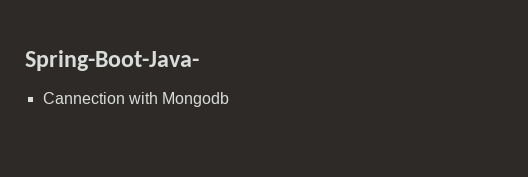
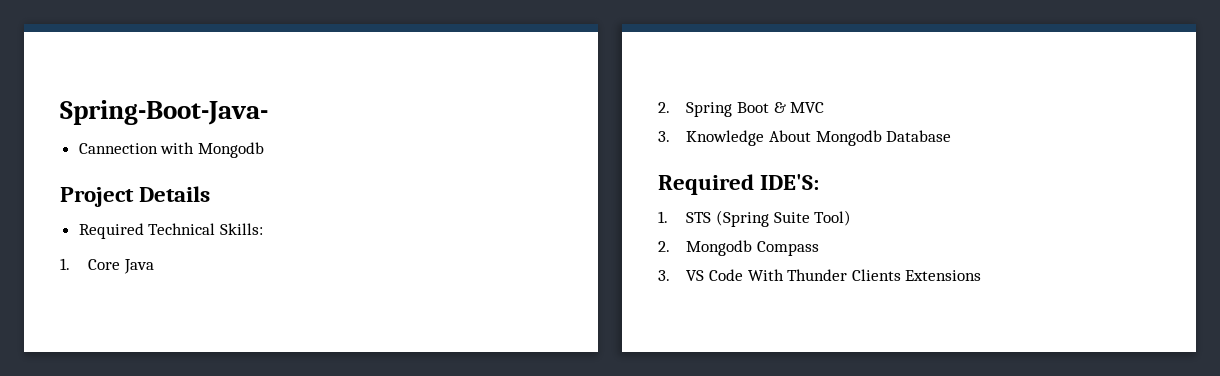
(230, 99) none -> [60,186,211,207] [78,223,263,239] [60,258,154,274] [658,102,825,117] [658,130,952,146] [658,174,820,195] [658,210,852,227] [658,240,819,256] [658,269,982,281] // Project Details // Required Technical Skills: // 1. Core Java // 2. Spring Boot & MVC // 3. Knowledge About Mongodb Database // Required IDE'S: // 1. STS (Spring Suite Tool) // 2. Mongodb Compass // 3. VS Code With Thunder Clients Extensions

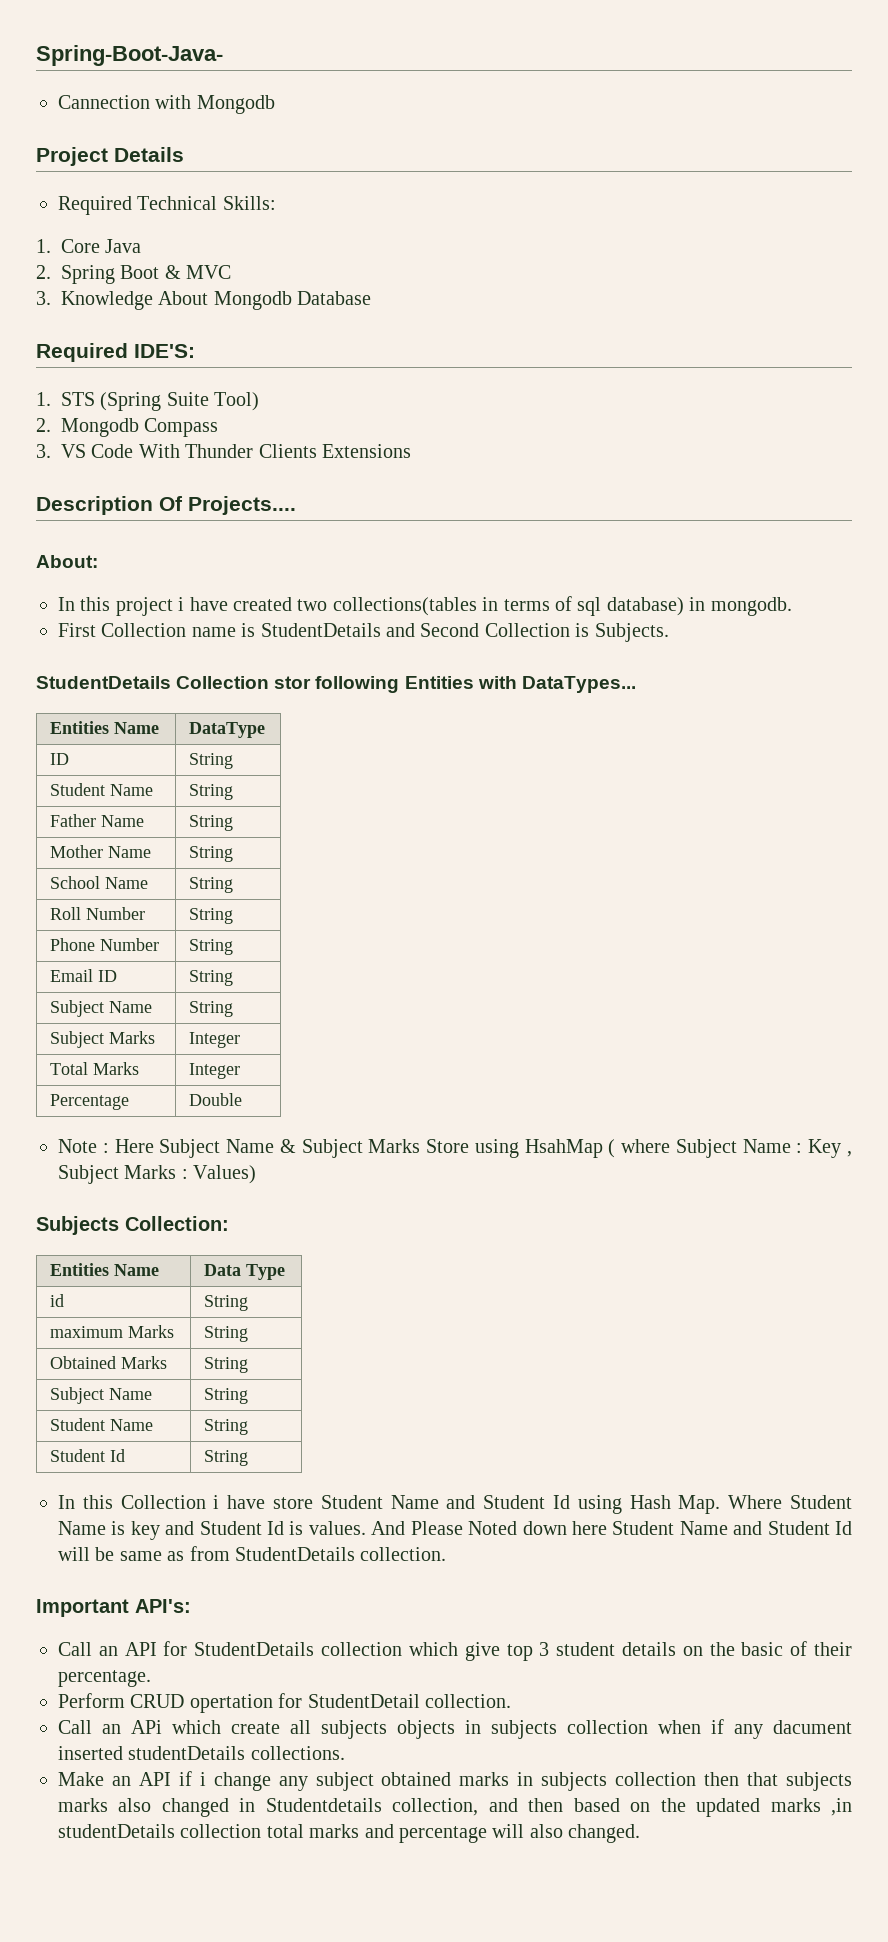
(982, 275) none -> [36,496,296,515] [36,555,98,568] [58,596,792,616] [58,623,669,642] [36,676,636,693] [49,721,159,734] [188,722,265,738] [49,753,69,765] [188,753,233,769] [49,783,153,796] [188,784,233,800] [49,814,144,827] [188,815,233,831] [49,845,151,858] [188,846,233,862] [49,876,148,889] [188,877,233,893] [49,907,145,920] [188,908,233,924] [49,938,159,951] [188,939,233,955] [49,969,117,982] [188,970,233,986] [49,1000,152,1017] [188,1001,233,1017] [49,1031,155,1048] [188,1032,240,1048] [49,1062,139,1075] [188,1063,240,1079] [49,1094,129,1110] [188,1093,242,1106] [58,1139,852,1158] [58,1165,257,1184] [36,1216,229,1235] [49,1263,159,1276] [203,1264,285,1280] [49,1294,64,1307] [203,1295,248,1311] [49,1325,174,1338] [203,1326,248,1342] [49,1356,167,1369] [203,1357,248,1373] [49,1387,152,1404] [203,1388,248,1404] [49,1418,153,1431] [203,1419,248,1435] [49,1449,125,1462] [203,1450,248,1466] [58,1495,852,1514] [58,1521,852,1540] [58,1546,447,1561] [36,1599,191,1617] [58,1641,852,1661] [58,1670,151,1687] [58,1693,511,1713] [58,1719,852,1739] [58,1746,345,1760] [58,1771,852,1791] [58,1798,852,1817] [58,1824,641,1843] // Description Of Projects.... // About: // In this project i have created two collections(tables in terms of sql database) in mongodb. // First Collection name is StudentDetails and Second Collection is Subjects. // StudentDetails Collection stor following Entities with DataTypes... // Entities Name | DataType // ID | String // Student Name | String // Father Name | String // Mother Name | String // School Name | String // Roll Number | String // Phone Number | String // Email ID | String // Subject Name | String // Subject Marks | Integer // Total Marks | Integer // Percentage | Double // Note : Here Subject Name & Subject Marks Store using HsahMap ( where Subject Name : Key , Subject Marks : Values) // Subjects Collection: // Entities Name | Data Type // id | String // maximum Marks | String // Obtained Marks | String // Subject Name | String // Student Name | String // Student Id | String // In this Collection i have store Student Name and Student Id using Hash Map. Where Student Name is key and Student Id is values. And Please Noted down here Student Name and Student Id will be same as from StudentDetails collection. // Important API's: // Call an API for StudentDetails collection which give top 3 student details on the basic of their percentage. // Perform CRUD opertation for StudentDetail collection. // Call an APi which create all subjects objects in subjects collection when if any dacument inserted studentDetails collections. // Make an API if i change any subject obtained marks in subjects collection then that subjects marks also changed in Studentdetails collection, and then based on the updated marks ,in studentDetails collection total marks and percentage will also changed.

